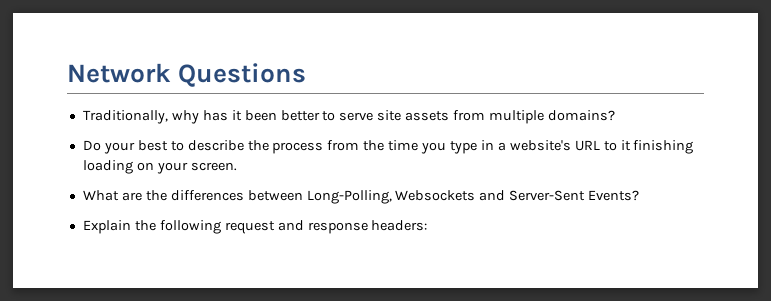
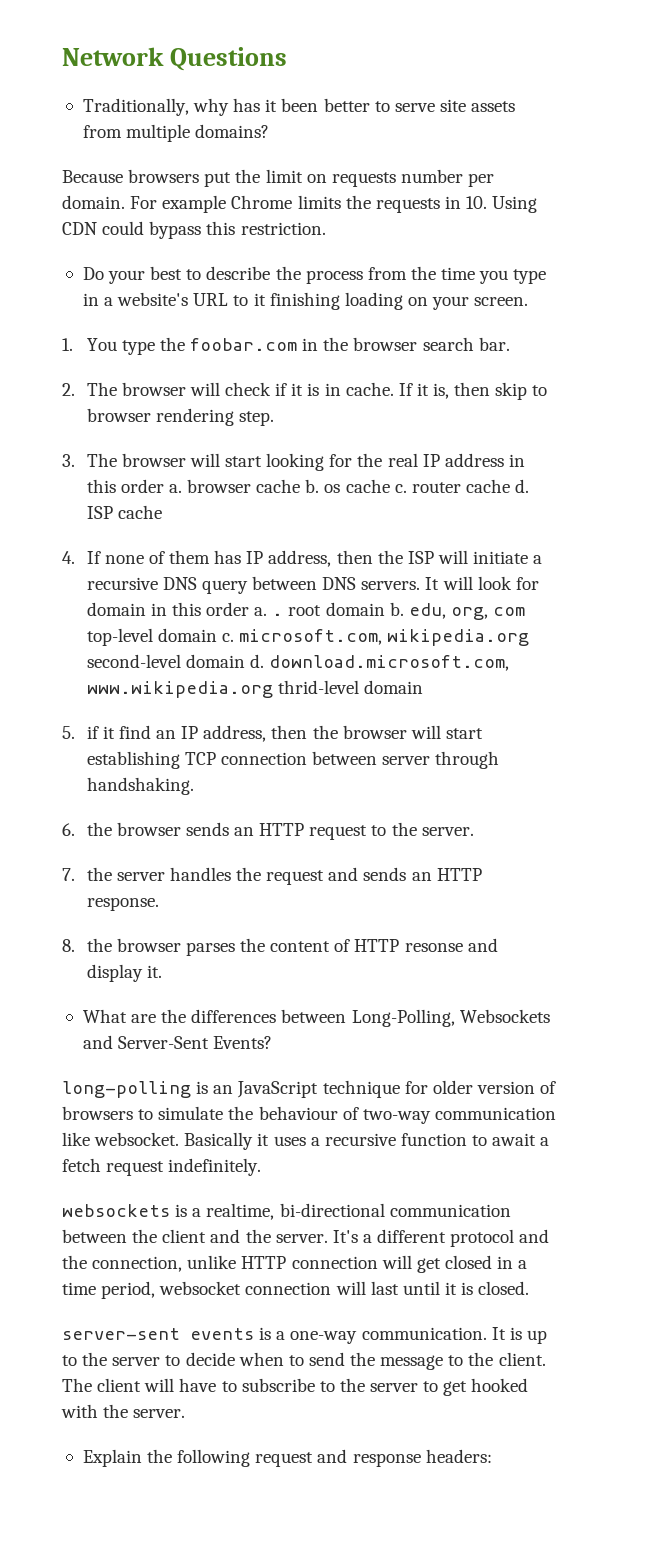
(615, 115) none -> [62,169,495,187] [62,195,538,213] [62,221,326,239] // Because browsers put the limit on requests number per domain. For example Chrome limits the requests in 10. Using CDN could bypass this restriction.
(237, 166) none -> [62,337,510,355] [62,382,548,400] [86,408,274,426] [62,453,525,471] [86,479,530,493] [86,505,162,519] [62,550,543,567] [86,576,539,594] [86,602,526,620] [86,628,530,646] [86,654,509,671] [86,680,423,698] [62,725,483,742] [86,751,500,769] [86,777,194,795] [62,822,474,840] [62,867,482,885] [86,897,159,911] [62,938,498,956] [86,964,162,982] // 1. You type the foobar.com in the browser search bar. // 2. The browser will check if it is in cache. If it is, then skip to browser rendering step. // 3. The browser will start looking for the real IP address in this order a. browser cache b. os cache c. router cache d. ISP cache // 4. If none of them has IP address, then the ISP will initiate a recursive DNS query between DNS servers. It will look for domain in this order a. . root domain b. edu, org, com top-level domain c. microsoft.com, wikipedia.org second-level domain d. download.microsoft.com, www.wikipedia.org thrid-level domain // 5. if it find an IP address, then the browser will start establishing TCP connection between server through handshaking. // 6. the browser sends an HTTP request to the server. // 7. the server handles the request and sends an HTTP response. // 8. the browser parses the content of HTTP resonse and display it.
(640, 195) none -> [62,1080,557,1098] [62,1106,556,1124] [62,1132,550,1150] [62,1158,262,1176] [62,1203,511,1220] [62,1229,550,1247] [62,1255,528,1273] [62,1281,530,1299] [62,1327,547,1344] [62,1352,546,1370] [62,1378,529,1396] [61,1404,186,1418] // long-polling is an JavaScript technique for older version of browsers to simulate the behaviour of two-way communication like websocket. Basically it uses a recursive function to await a fetch request indefinitely. // websockets is a realtime, bi-directional communication between the client and the server. It's a different protocol and the connection, unlike HTTP connection will get closed in a time period, websocket connection will last until it is closed. // server-sent events is a one-way communication. It is up to the server to decide when to send the message to the client. The client will have to subscribe to the server to get hooked with the server.

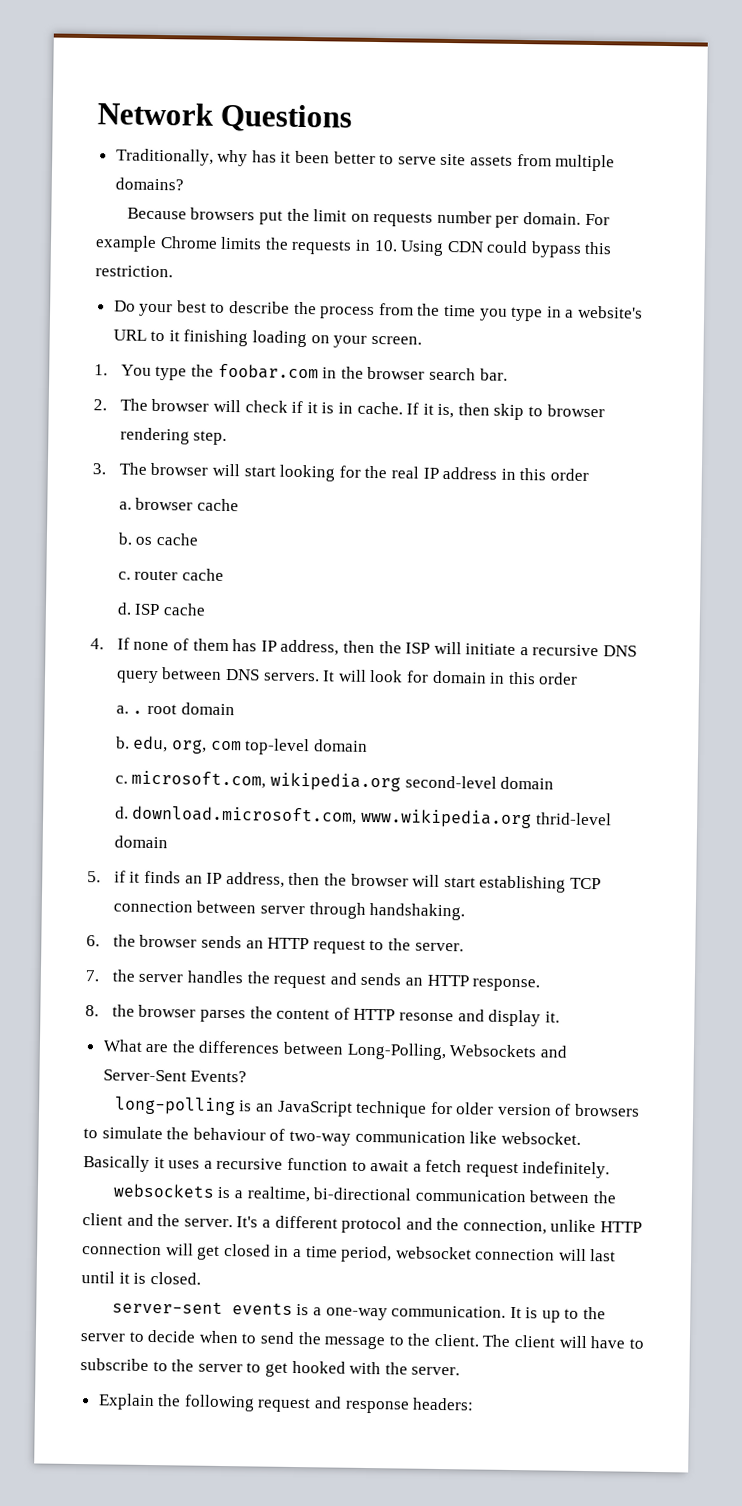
(164, 486) none -> (589, 474) //
(301, 486) none -> (239, 505) //
(390, 486) none -> (199, 539) //
(510, 486) none -> (224, 574) //
(249, 609) none -> (579, 678) //
(385, 609) none -> (235, 709) //
(217, 635) none -> (368, 745) //
(245, 661) none -> (555, 783) //
[118,725,151,739] find -> [143,870,181,884] finds

